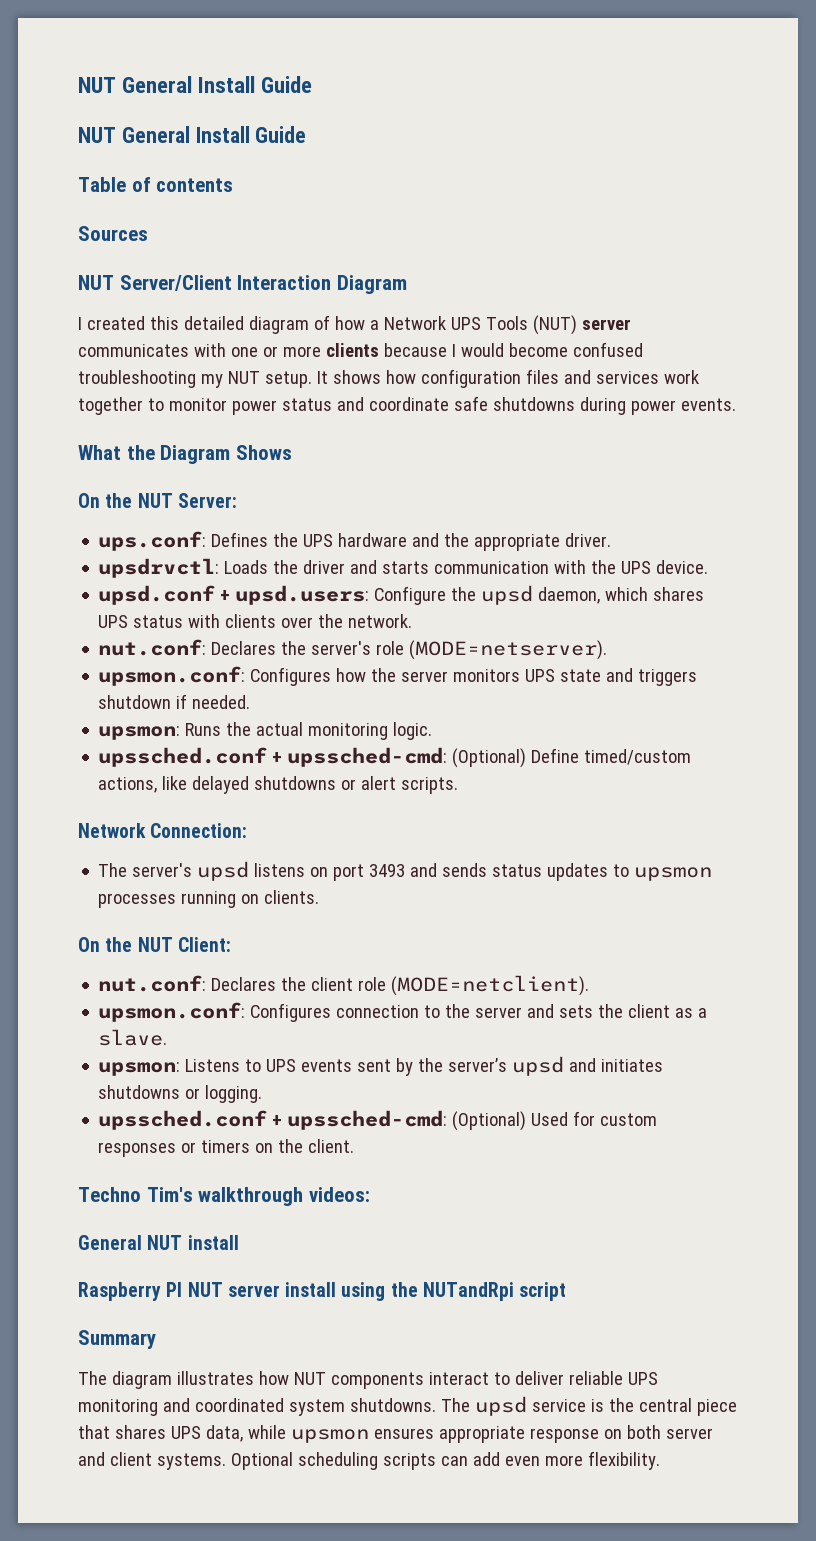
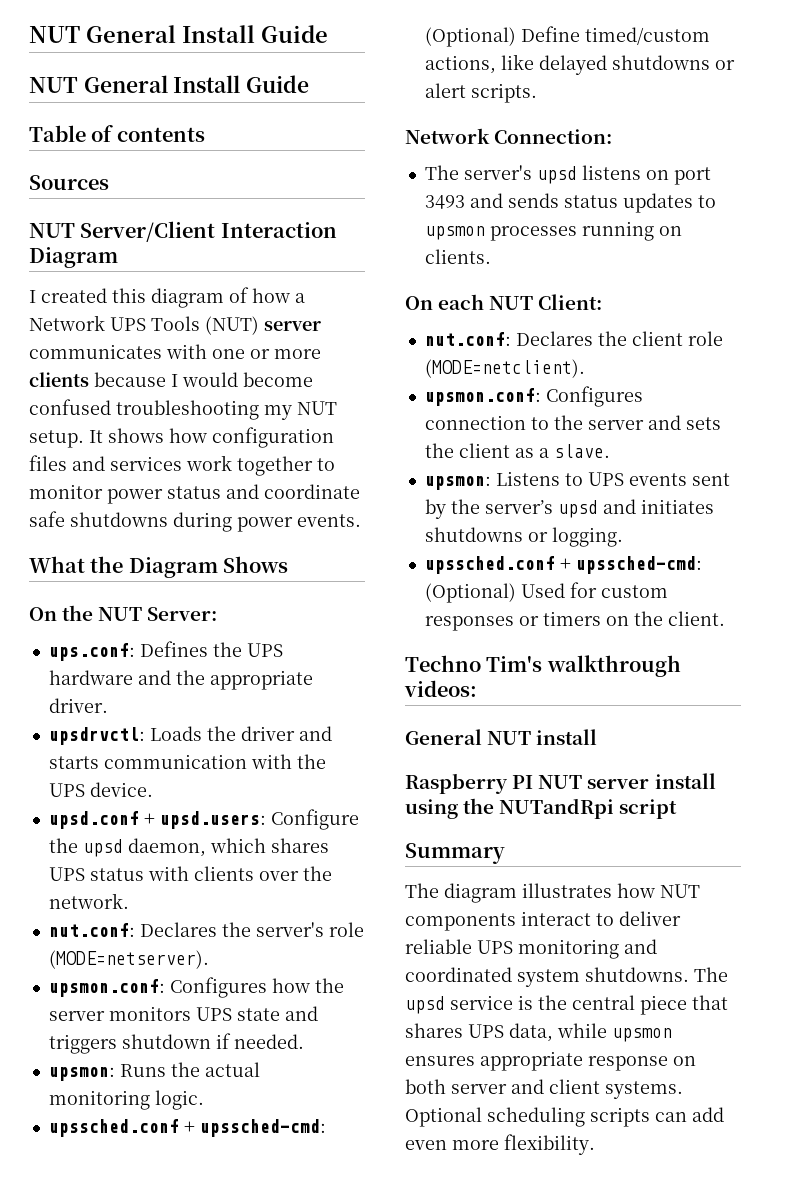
[183,316,244,330] detailed -> (146, 295) none
[105,937,133,952] the -> [438,294,485,310] each

